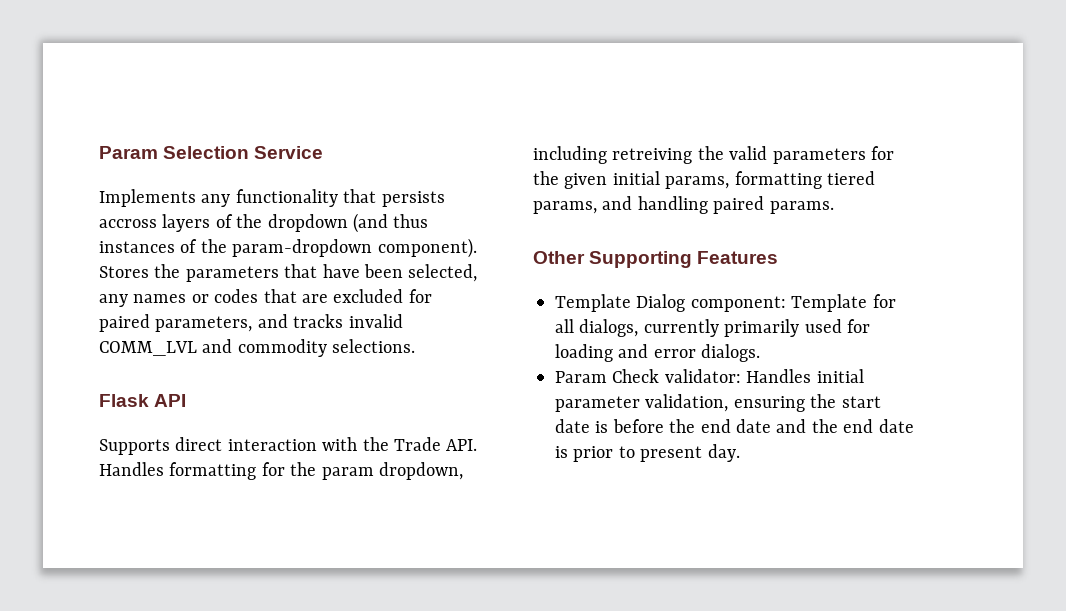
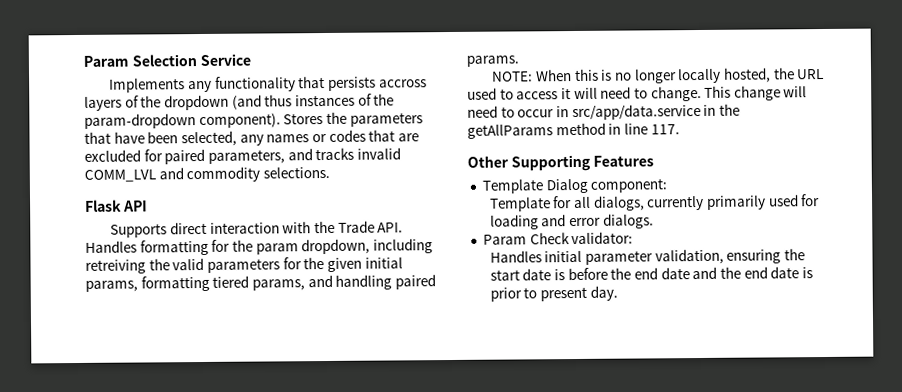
(834, 207) none -> [492,67,825,84] [467,85,808,102] [467,103,740,121] [467,122,680,139] // NOTE: When this is no longer locally hosted, the URL used to access it will need to change. This change will need to occur in src/app/data.service in the getAllParams method in line 117.
(786, 304) none -> (668, 185) //
(741, 376) none -> (634, 238) //

